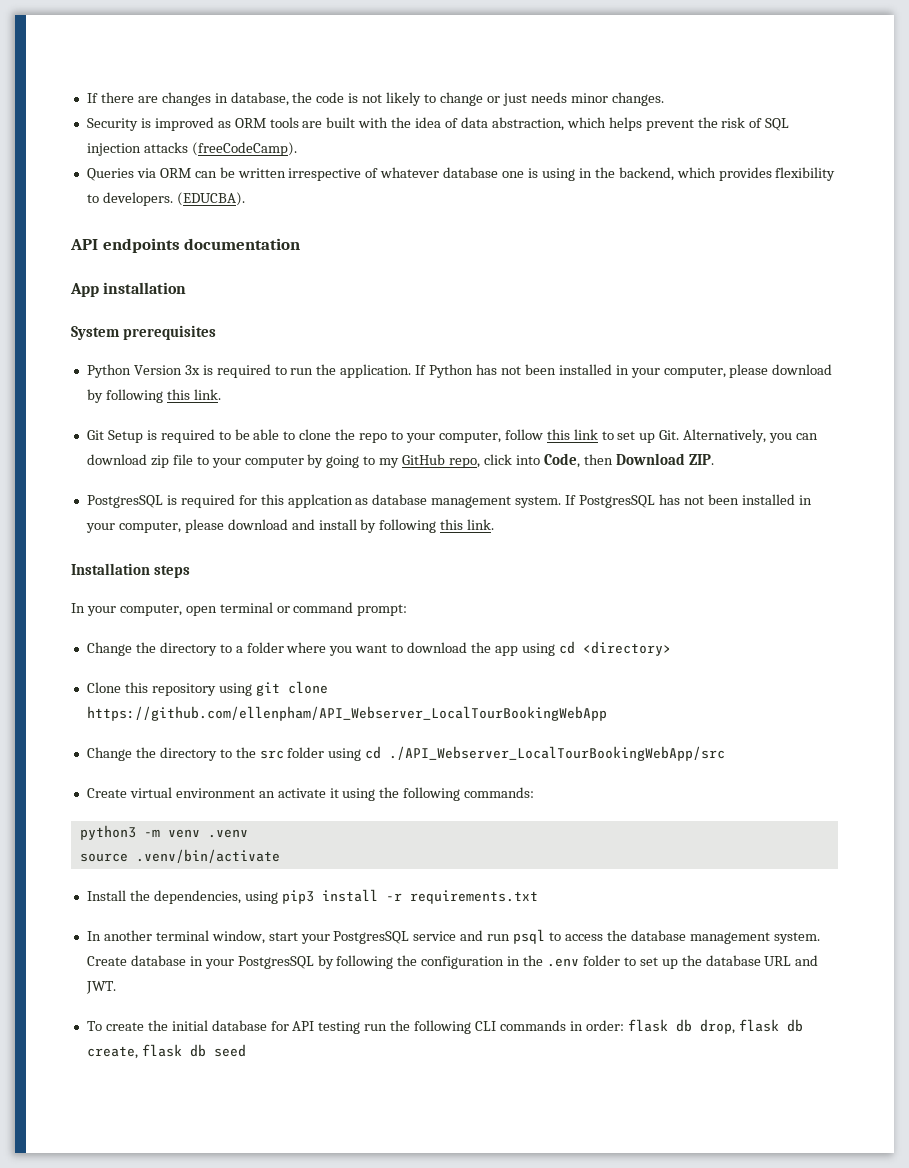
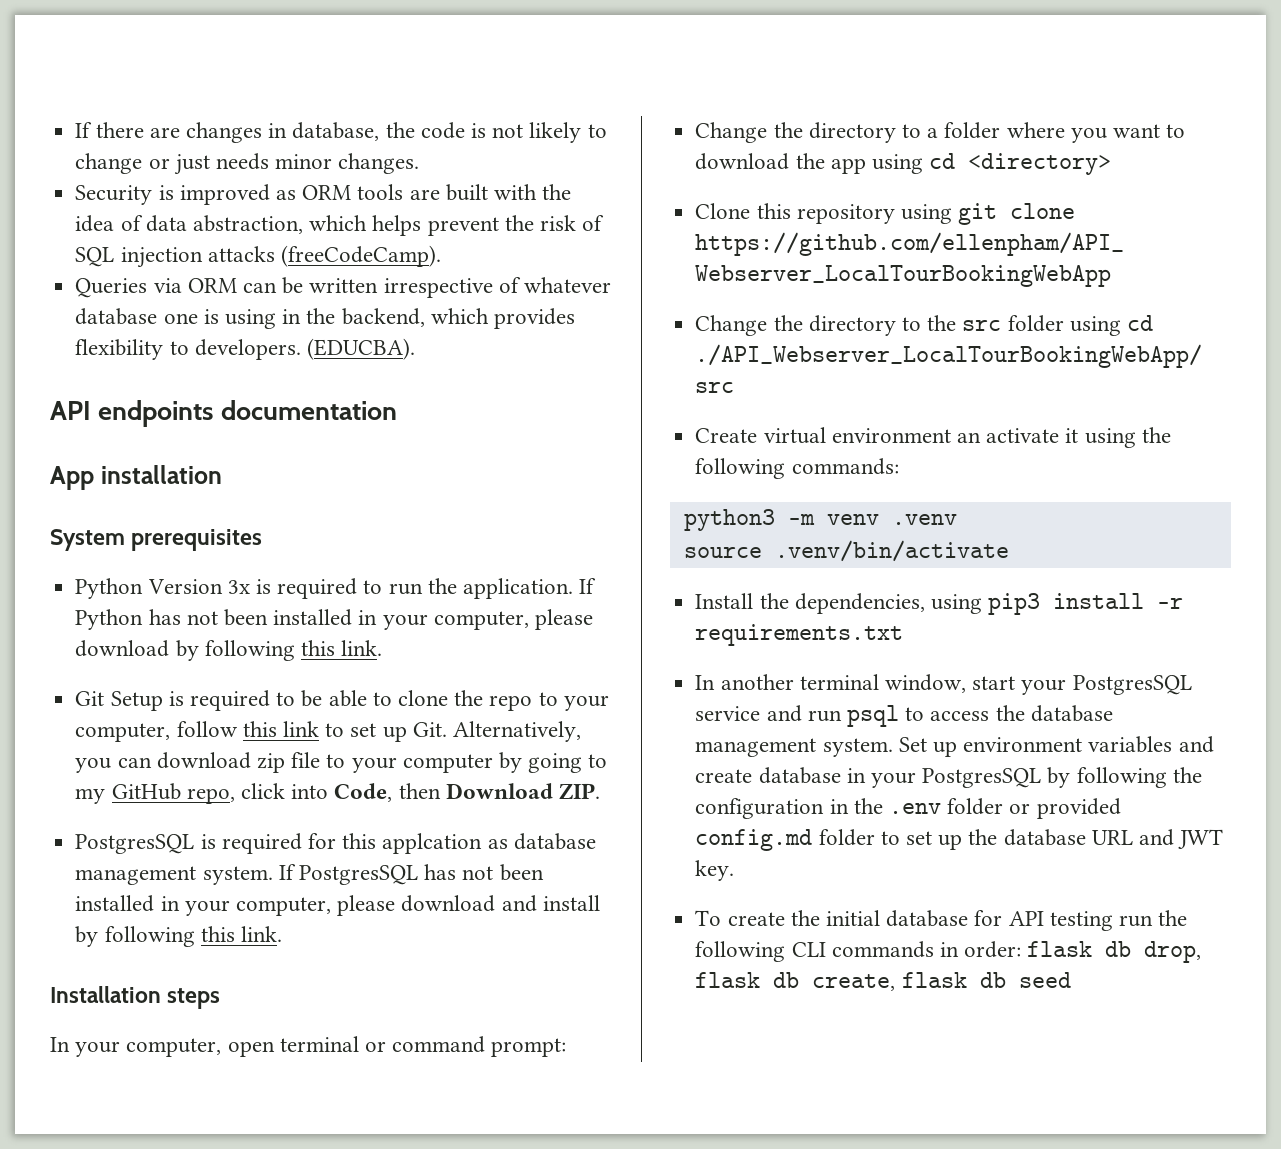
[86,956,127,966] Create -> [898,736,1214,757] [695,769,753,783] Set up environment variables and create
(620, 960) none -> [1009,798,1121,819] [695,829,875,851] or provided config.md folder
[85,981,116,994] JWT. -> [1178,829,1224,849] [695,860,735,881] JWT key.

